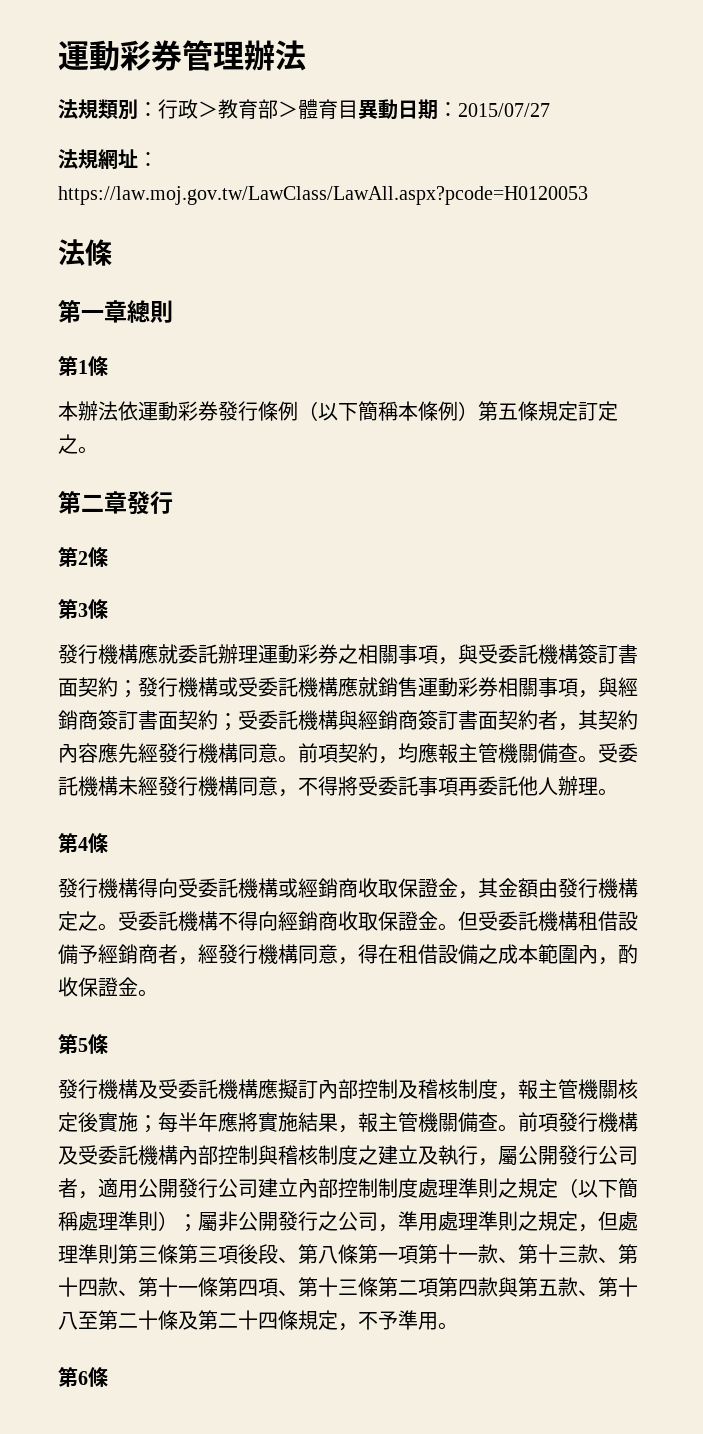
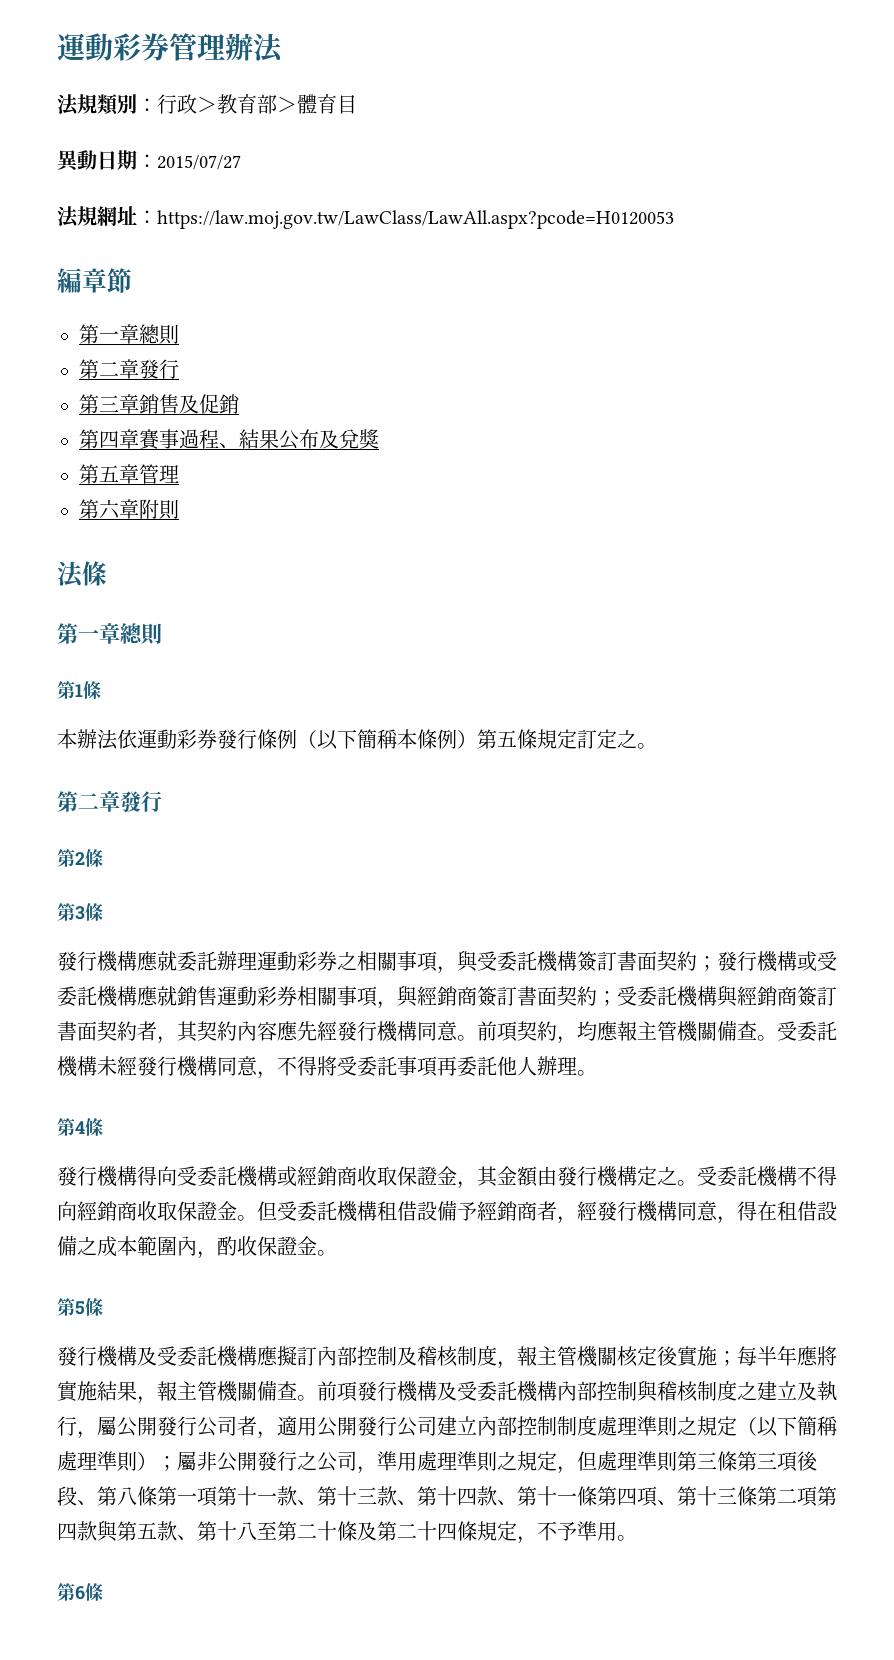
(358, 109) none -> (357, 104) //
(588, 195) none -> [57,268,132,294] [79,324,179,345] [79,359,179,379] [79,394,240,414] [79,429,379,450] [79,464,179,484] [79,499,179,520] // 編章節 // 第一章總則 // 第二章發行 // 第三章銷售及促銷 // 第四章賽事過程、結果公布及兌獎 // 第五章管理 // 第六章附則

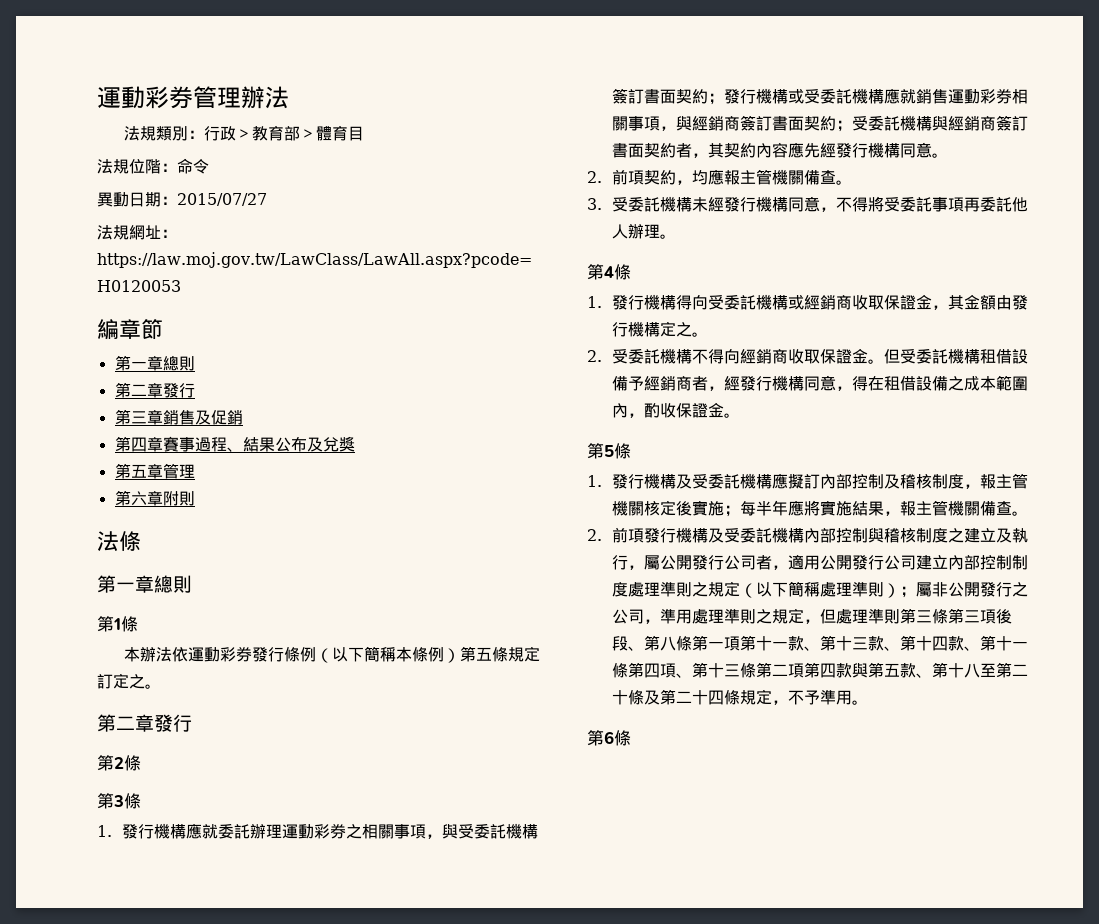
(357, 104) none -> [97,158,209,174] // 法規位階：命令
(103, 912) none -> [97,825,112,837] 1.
(477, 1038) none -> [587,171,602,183] // 2.
(777, 1038) none -> [587,198,602,210] // 3.
(103, 1127) none -> [587,296,602,308] 1.
(697, 1183) none -> [587,350,602,362] // 2.
(103, 1307) none -> [587,475,602,487] 1.
(317, 1398) none -> [587,529,602,541] // 2.

